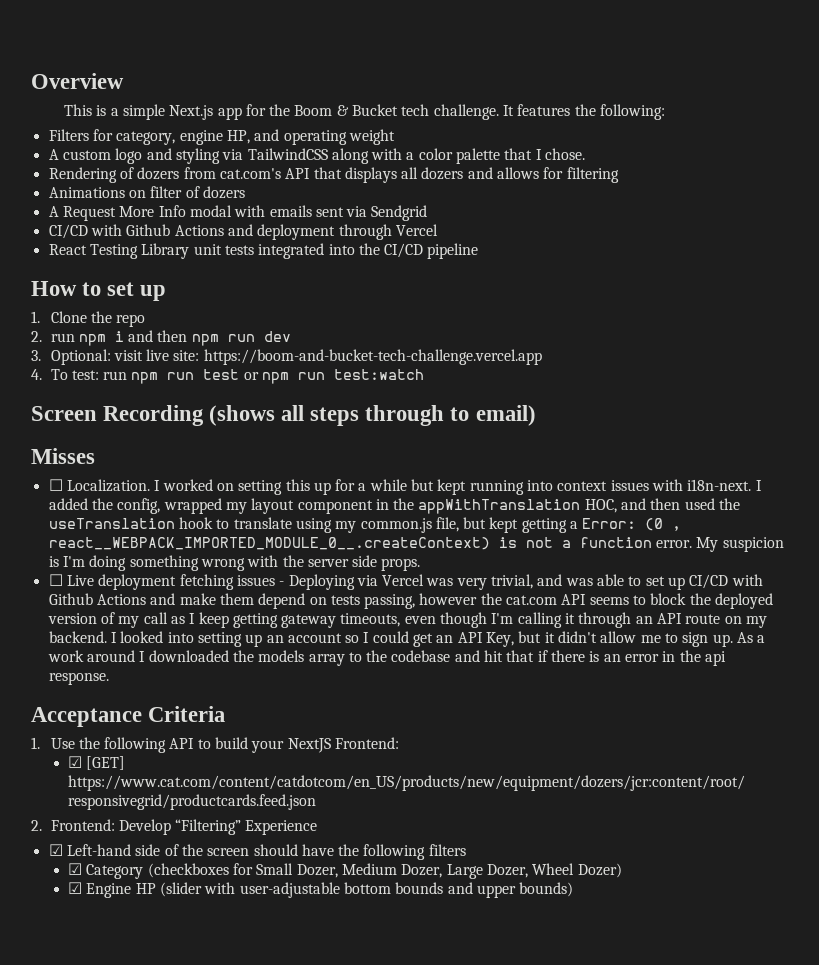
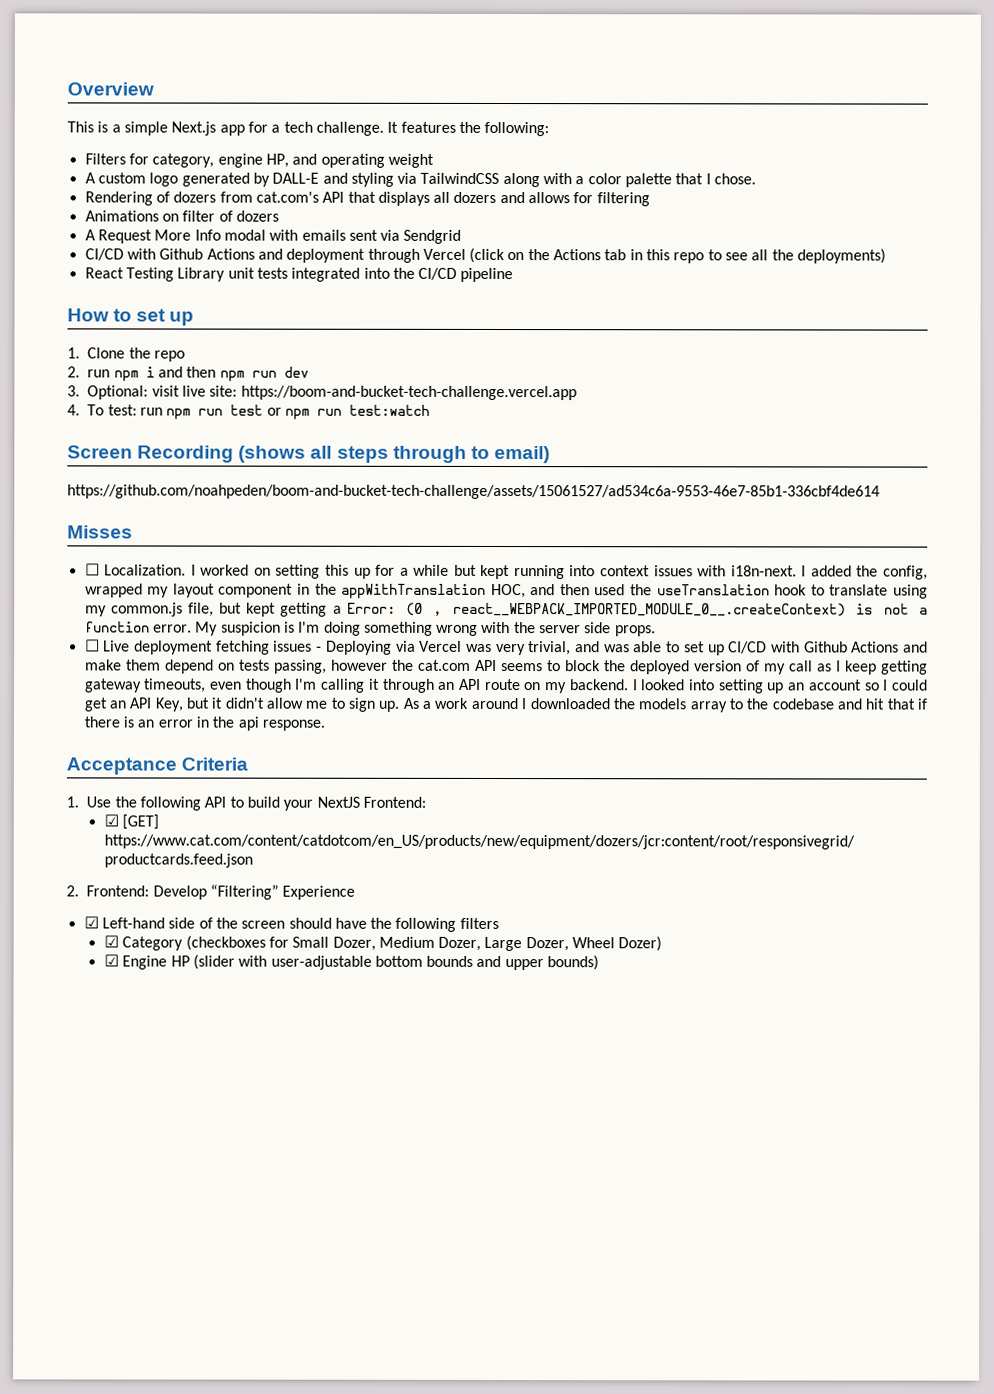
[269,104,399,116] the Boom & Bucket -> [271,124,281,133] a
(143, 156) none -> [181,172,320,187] generated by DALL-E
(438, 230) none -> [469,247,887,264] (click on the Actions tab in this repo to see all the deployments)
(536, 415) none -> [67,484,880,500] // https://github.com/noahpeden/boom-and-bucket-tech-challenge/assets/15061527/ad534c6a-9553-46e7-85b1-336cbf4de614

